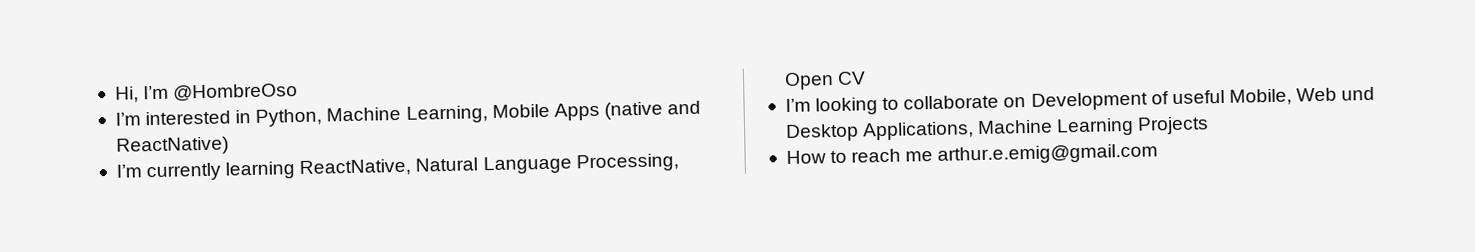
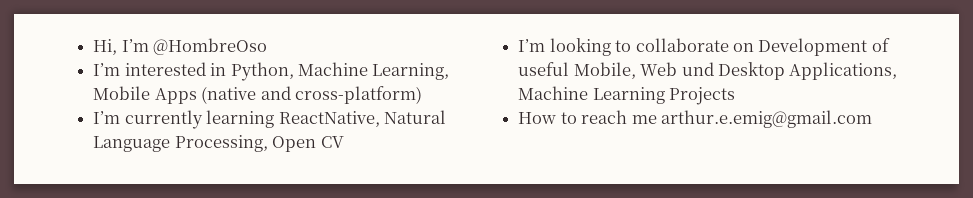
[115,136,229,156] ReactNative) -> [294,86,422,104] cross-platform)

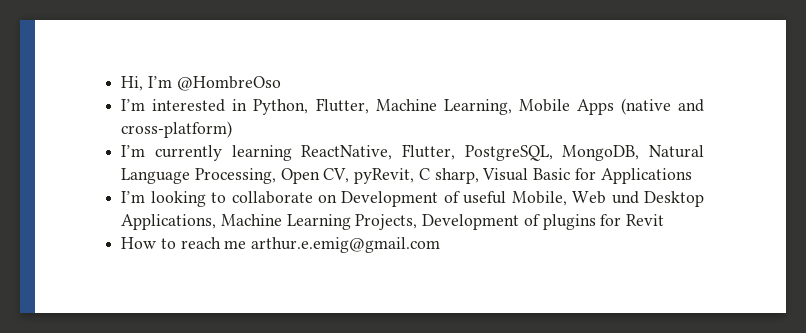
(294, 71) none -> [315,98,369,114] Flutter,
(380, 119) none -> [401,144,640,161] Flutter, PostgreSQL, MongoDB,
[320,136,344,148] CV -> [323,168,692,184] CV, pyRevit, C sharp, Visual Basic for Applications
[669,87,736,105] Projects -> [355,214,665,230] Projects, Development of plugins for Revit

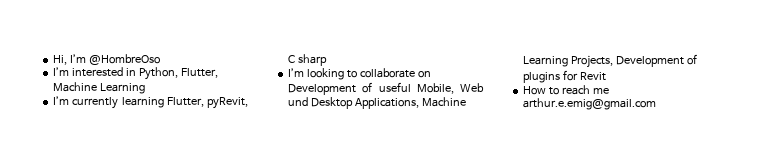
[443,98,704,115] [121,121,233,138] [121,144,705,161] [121,168,692,184] Learning, Mobile Apps (native and cross-platform) // I’m currently learning ReactNative, Flutter, PostgreSQL, MongoDB, Natural Language Processing, Open CV, pyRevit, C sharp, Visual Basic for Applications -> [100,83,146,94] [53,96,249,109] [288,54,328,66] Learning // I’m currently learning Flutter, pyRevit, C sharp

